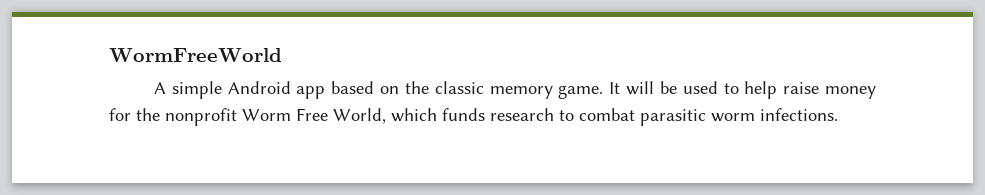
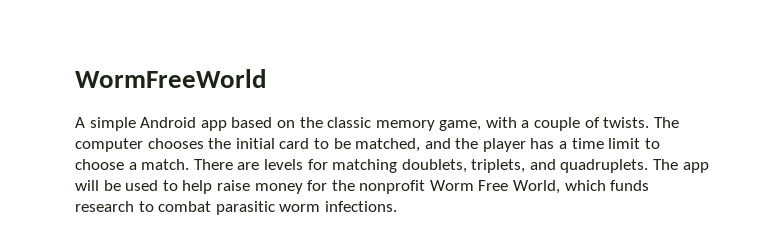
[558,82,621,99] game. It -> [439,117,679,131] [75,138,660,152] [75,159,709,173] game, with a couple of twists. The computer chooses the initial card to be matched, and the player has a time limit to choose a match. There are levels for matching doublets, triplets, and quadruplets. The app

